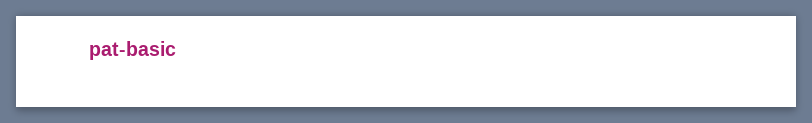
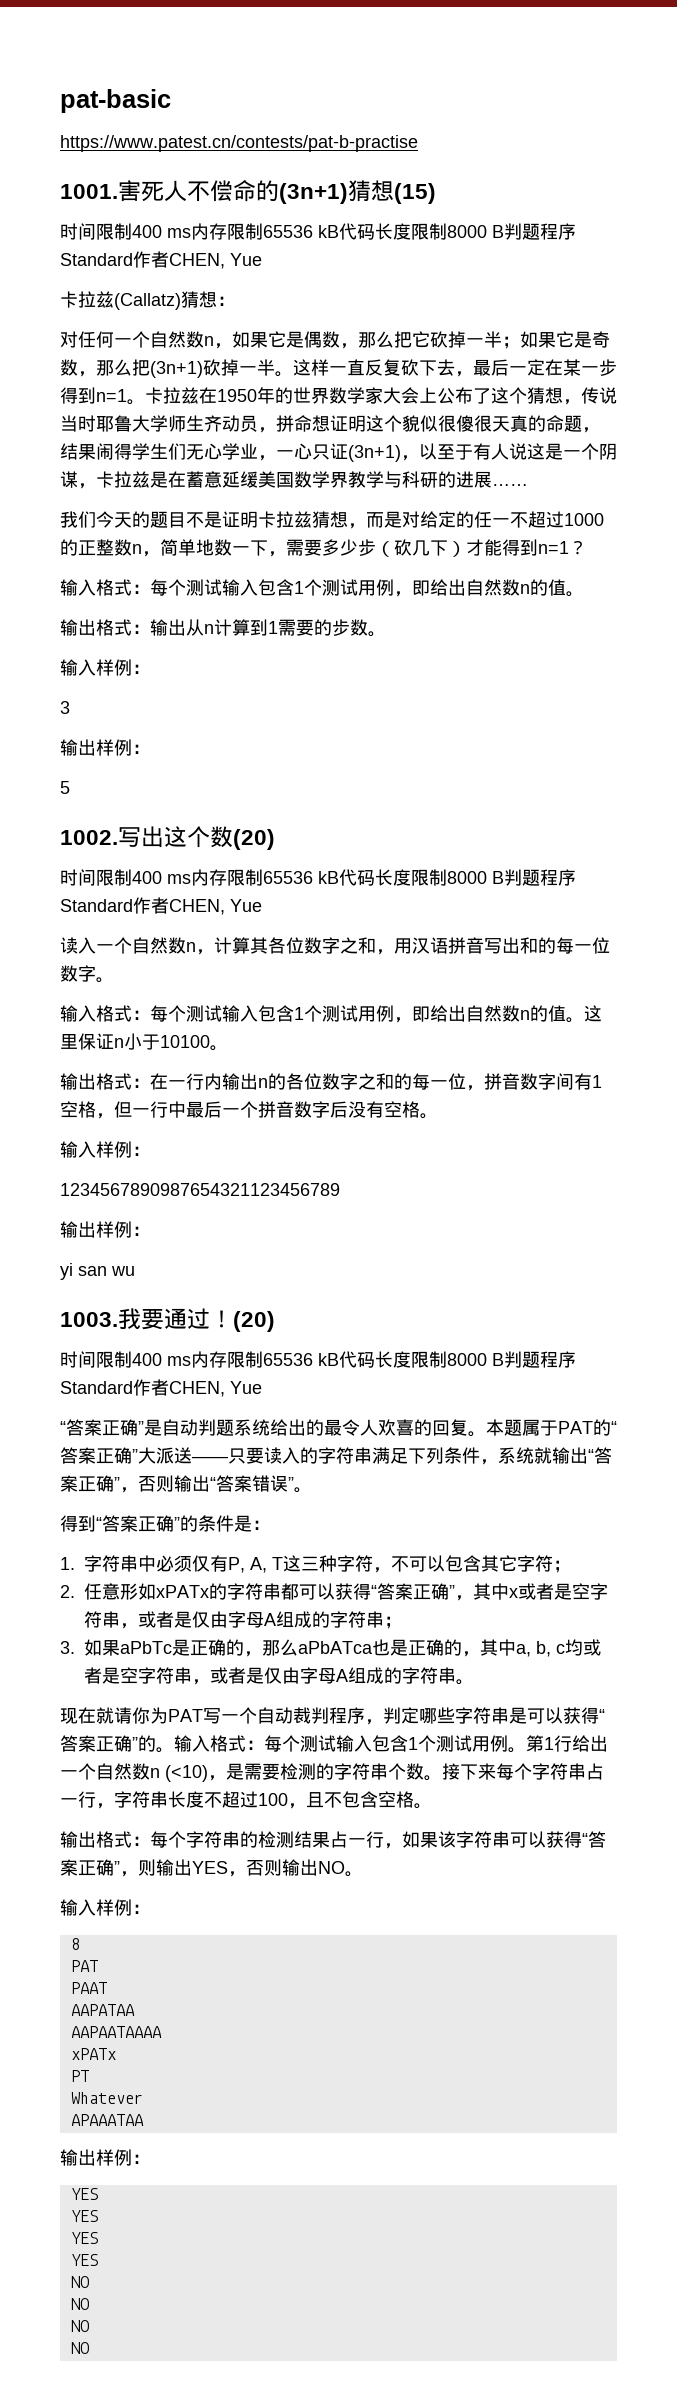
(176, 50) none -> [60,135,418,152] [60,180,436,204] [60,223,576,240] [60,251,262,269] [60,291,235,310] [60,331,610,349] [60,359,617,378] [60,387,617,405] [60,415,600,433] [60,443,617,462] [60,471,528,489] [60,511,604,529] [60,539,587,557] [60,579,584,597] [60,619,386,637] [60,659,150,676] [60,701,70,714] [60,739,150,756] [60,781,70,794] [60,826,275,850] [60,869,576,886] [60,897,262,915] [60,937,610,955] [60,965,114,983] [60,1005,602,1023] [60,1033,228,1051] [60,1073,602,1091] [60,1101,438,1119] [60,1141,150,1158] [60,1183,340,1196] [60,1221,150,1238] [60,1263,135,1280] [60,1308,275,1332] [60,1351,576,1368] [60,1379,262,1397] [60,1419,617,1437] [60,1447,612,1465] [60,1475,312,1493] [60,1515,270,1532] [60,1555,571,1573] [60,1583,608,1601] [84,1611,402,1629] [60,1639,601,1657] [84,1667,474,1685] [60,1707,605,1725] [60,1735,608,1753] [60,1763,604,1782] [60,1791,432,1809] [60,1831,606,1849] [60,1859,363,1877] [60,1899,150,1916] [70,1938,80,1950] [70,1960,98,1972] [70,1982,107,1994] [70,2004,135,2016] [70,2026,162,2038] [70,2048,116,2060] [70,2070,89,2082] [70,2092,143,2104] [70,2114,144,2126] [60,2149,150,2166] [70,2188,98,2200] [70,2210,98,2222] [70,2232,98,2244] [70,2254,98,2266] [70,2276,89,2288] [70,2298,89,2310] [70,2320,89,2332] [70,2342,89,2354] // https://www.patest.cn/contests/pat-b-practise // 1001.害死人不偿命的(3n+1)猜想(15) // 时间限制400 ms内存限制65536 kB代码长度限制8000 B判题程序Standard作者CHEN, Yue // 卡拉兹(Callatz)猜想： // 对任何一个自然数n，如果它是偶数，那么把它砍掉一半；如果它是奇数，那么把(3n+1)砍掉一半。这样一直反复砍下去，最后一定在某一步得到n=1。卡拉兹在1950年的世界数学家大会上公布了这个猜想，传说当时耶鲁大学师生齐动员，拼命想证明这个貌似很傻很天真的命题，结果闹得学生们无心学业，一心只证(3n+1)，以至于有人说这是一个阴谋，卡拉兹是在蓄意延缓美国数学界教学与科研的进展…… // 我们今天的题目不是证明卡拉兹猜想，而是对给定的任一不超过1000的正整数n，简单地数一下，需要多少步（砍几下）才能得到n=1？ // 输入格式：每个测试输入包含1个测试用例，即给出自然数n的值。 // 输出格式：输出从n计算到1需要的步数。 // 输入样例： // 3 // 输出样例： // 5 // 1002.写出这个数(20) // 时间限制400 ms内存限制65536 kB代码长度限制8000 B判题程序Standard作者CHEN, Yue // 读入一个自然数n，计算其各位数字之和，用汉语拼音写出和的每一位数字。 // 输入格式：每个测试输入包含1个测试用例，即给出自然数n的值。这里保证n小于10100。 // 输出格式：在一行内输出n的各位数字之和的每一位，拼音数字间有1空格，但一行中最后一个拼音数字后没有空格。 // 输入样例： // 1234567890987654321123456789 // 输出样例： // yi san wu // 1003.我要通过！(20) // 时间限制400 ms内存限制65536 kB代码长度限制8000 B判题程序Standard作者CHEN, Yue // “答案正确”是自动判题系统给出的最令人欢喜的回复。本题属于PAT的“答案正确”大派送——只要读入的字符串满足下列条件，系统就输出“答案正确”，否则输出“答案错误”。 // 得到“答案正确”的条件是： // 1.字符串中必须仅有P, A, T这三种字符，不可以包含其它字符； // 2.任意形如xPATx的字符串都可以获得“答案正确”，其中x或者是空字符串，或者是仅由字母A组成的字符串； // 3.如果aPbTc是正确的，那么aPbATca也是正确的，其中a, b, c均或者是空字符串，或者是仅由字母A组成的字符串。 // 现在就请你为PAT写一个自动裁判程序，判定哪些字符串是可以获得“答案正确”的。输入格式：每个测试输入包含1个测试用例。第1行给出一个自然数n (<10)，是需要检测的字符串个数。接下来每个字符串占一行，字符串长度不超过100，且不包含空格。 // 输出格式：每个字符串的检测结果占一行，如果该字符串可以获得“答案正确”，则输出YES，否则输出NO。 // 输入样例： // 8 // PAT // PAAT // AAPATAA // AAPAATAAAA // xPATx // PT // Whatever // APAAATAA // 输出样例： // YES // YES // YES // YES // NO // NO // NO // NO

